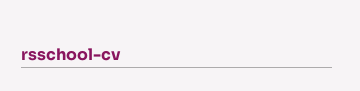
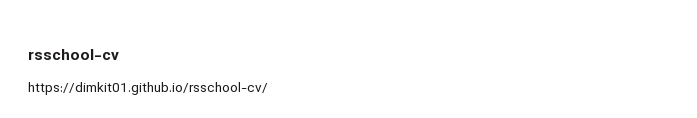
(121, 54) none -> [28,82,268,95] // https://dimkit01.github.io/rsschool-cv/

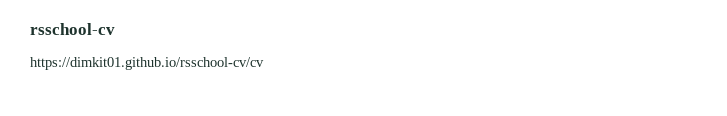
[28,82,268,95] https://dimkit01.github.io/rsschool-cv/ -> [30,57,264,70] https://dimkit01.github.io/rsschool-cv/cv

